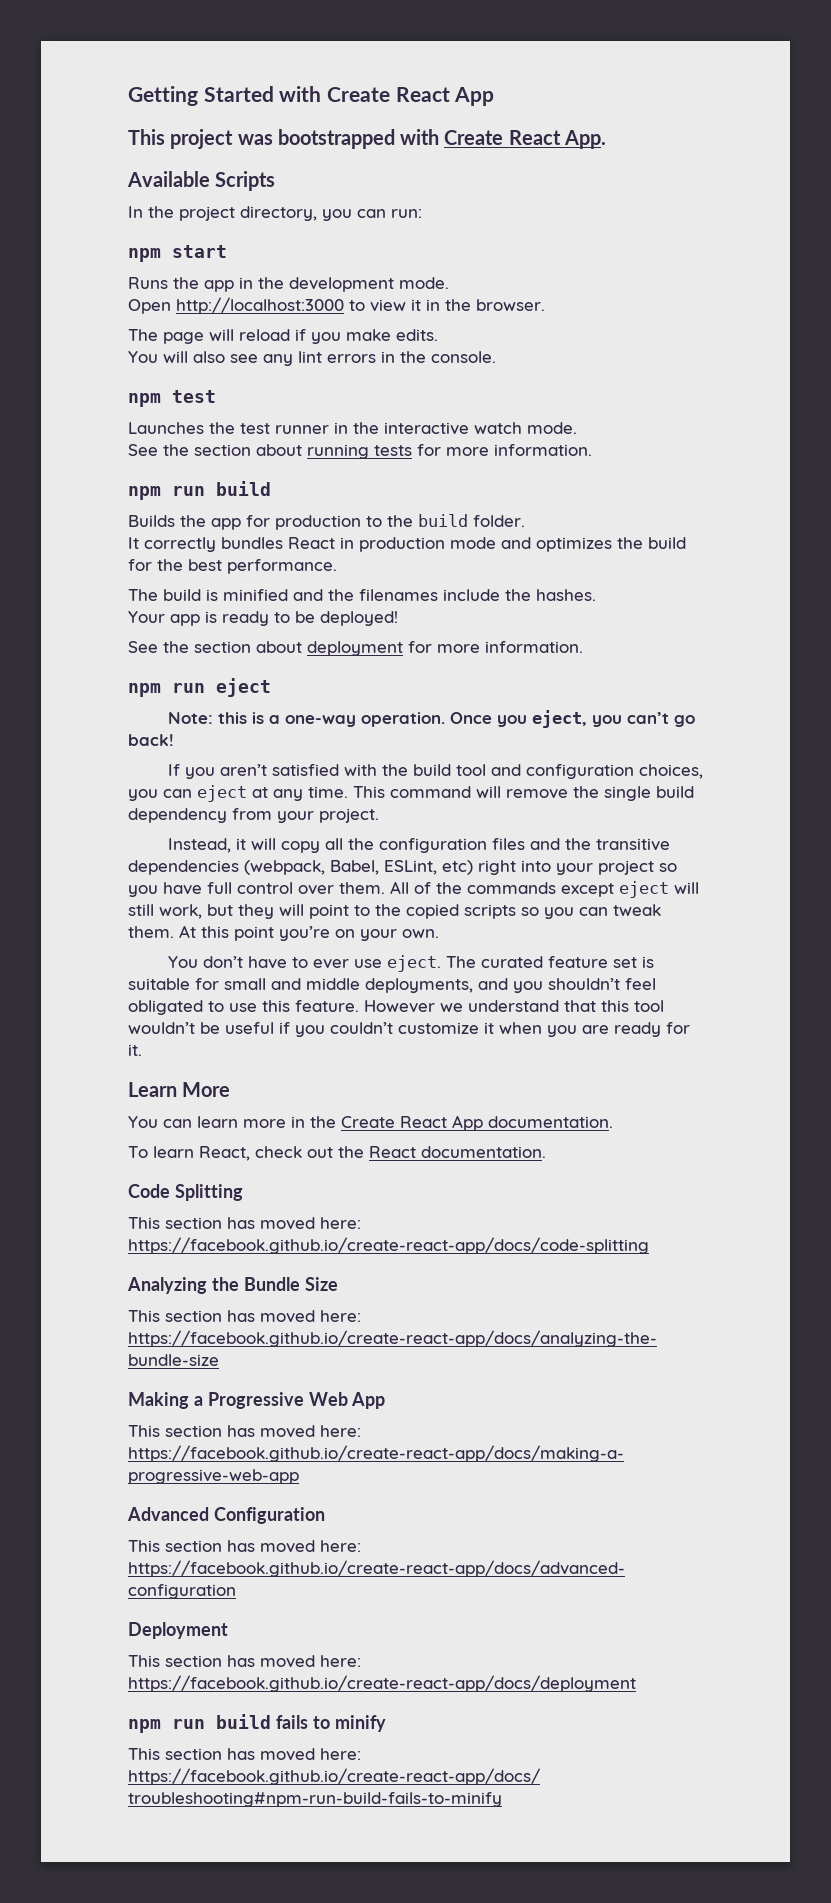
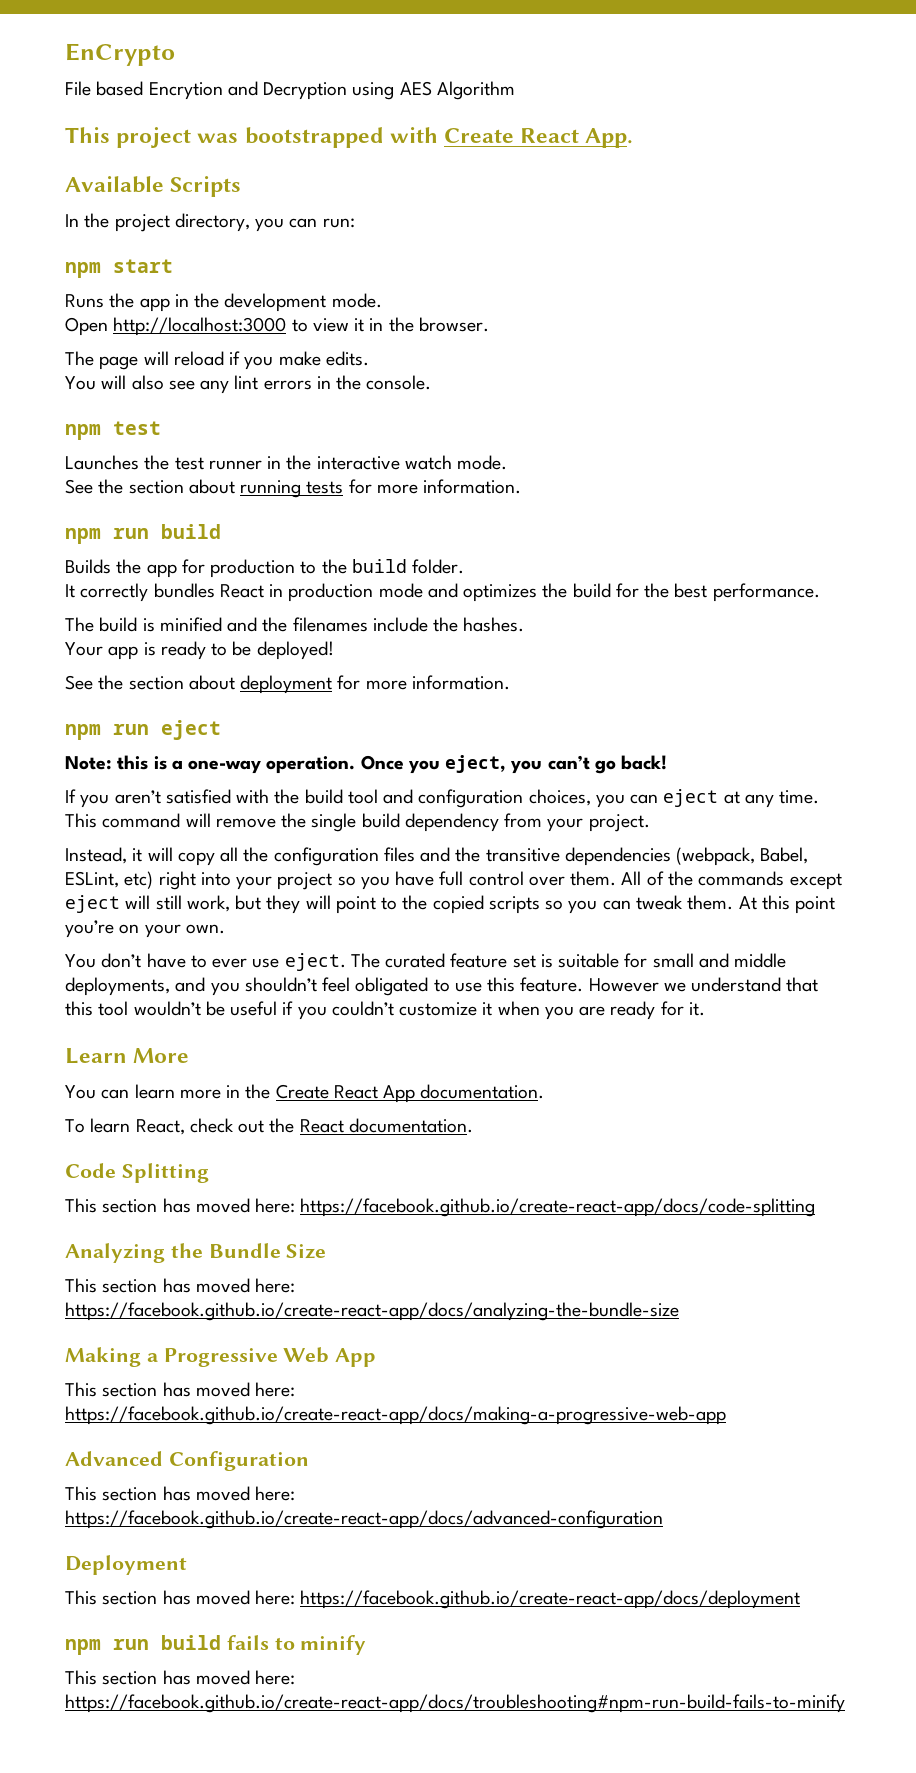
[128,86,495,106] Getting Started with Create React App -> [65,43,175,66] [65,81,515,100] EnCrypto // File based Encrytion and Decryption using AES Algorithm

